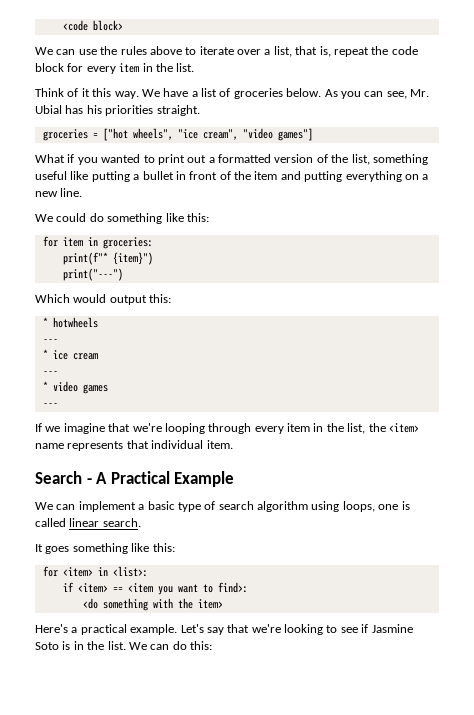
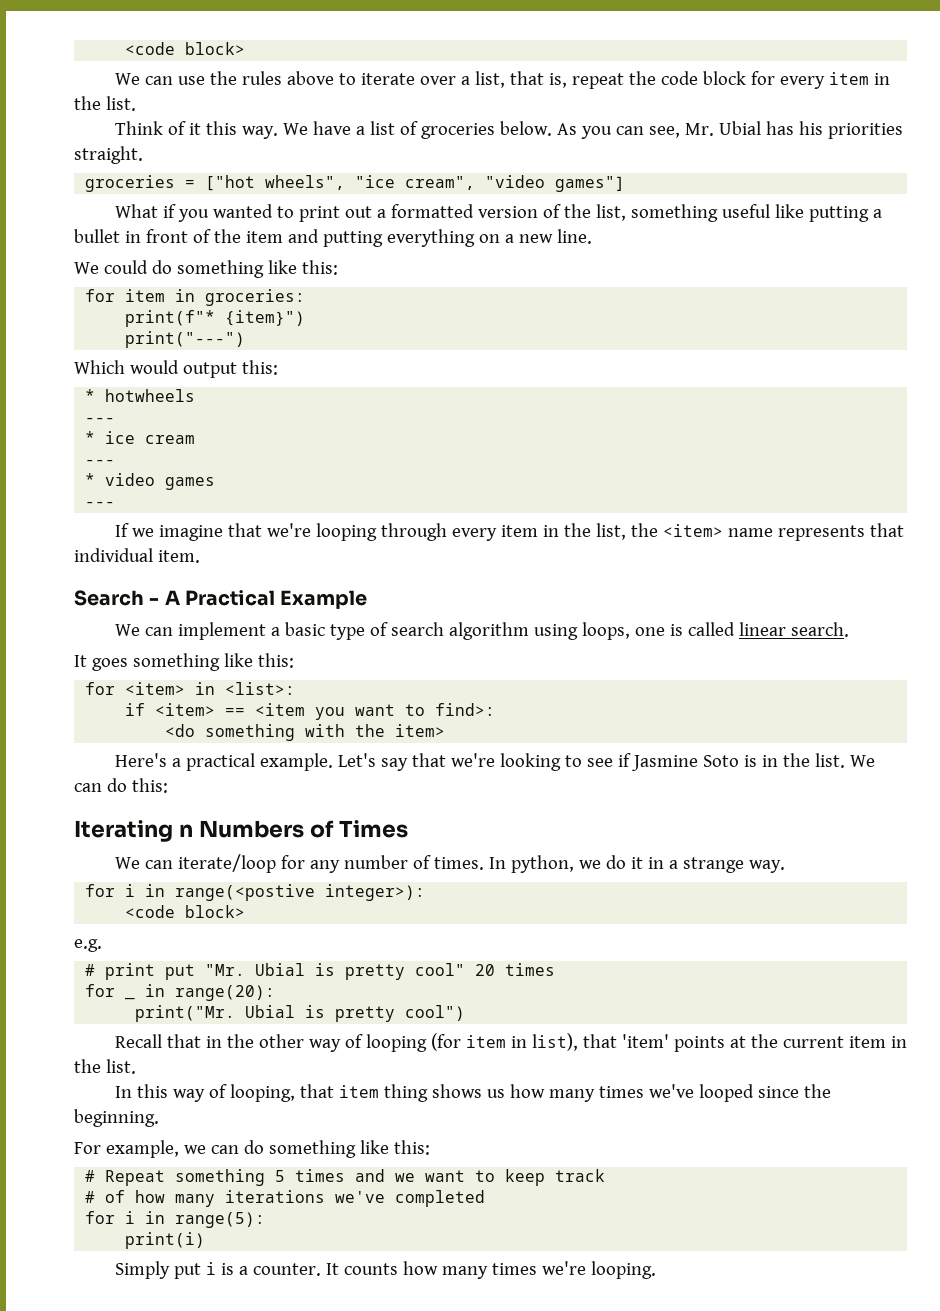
(212, 645) none -> [74,820,408,842] [114,854,785,873] [85,884,426,901] [125,905,246,918] [74,939,102,952] [85,963,556,980] [85,984,116,997] [125,997,136,1000] [145,984,276,1001] [135,1005,466,1022] [114,1033,907,1052] [74,1059,136,1074] [114,1084,831,1102] [74,1109,159,1127] [74,1140,430,1158] [85,1169,606,1186] [85,1190,486,1207] [85,1211,266,1228] [125,1232,206,1249] [114,1261,656,1279] // Iterating n Numbers of Times // We can iterate/loop for any number of times. In python, we do it in a strange way. // for i in range(<postive integer>): // <code block> // e.g. // # print put "Mr. Ubial is pretty cool" 20 times // for _ in range(20): // print("Mr. Ubial is pretty cool") // Recall that in the other way of looping (for item in list), that 'item' points at the current item in the list. // In this way of looping, that item thing shows us how many times we've looped since the beginning. // For example, we can do something like this: // # Repeat something 5 times and we want to keep track // # of how many iterations we've completed // for i in range(5): // print(i) // Simply put i is a counter. It counts how many times we're looping.

